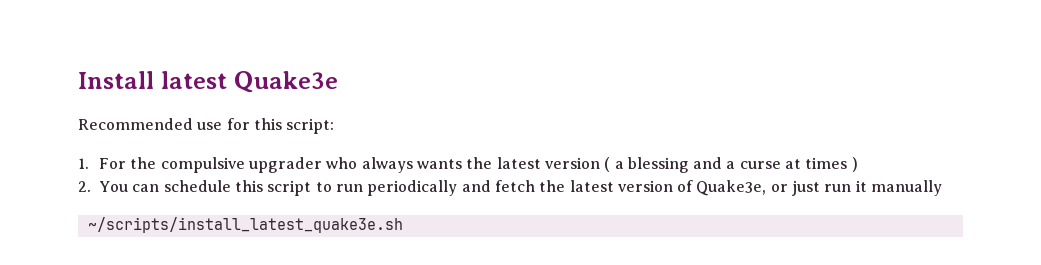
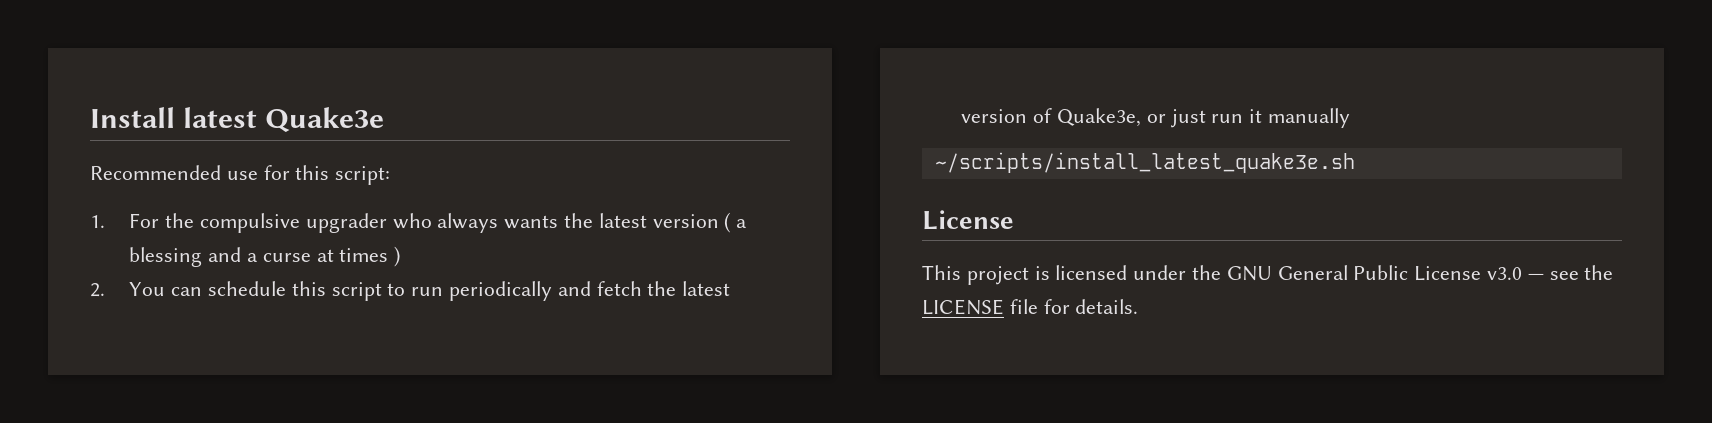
(403, 225) none -> [922,210,1014,230] [922,265,1614,285] [922,299,1139,315] // License // This project is licensed under the GNU General Public License v3.0 — see the LICENSE file for details.

